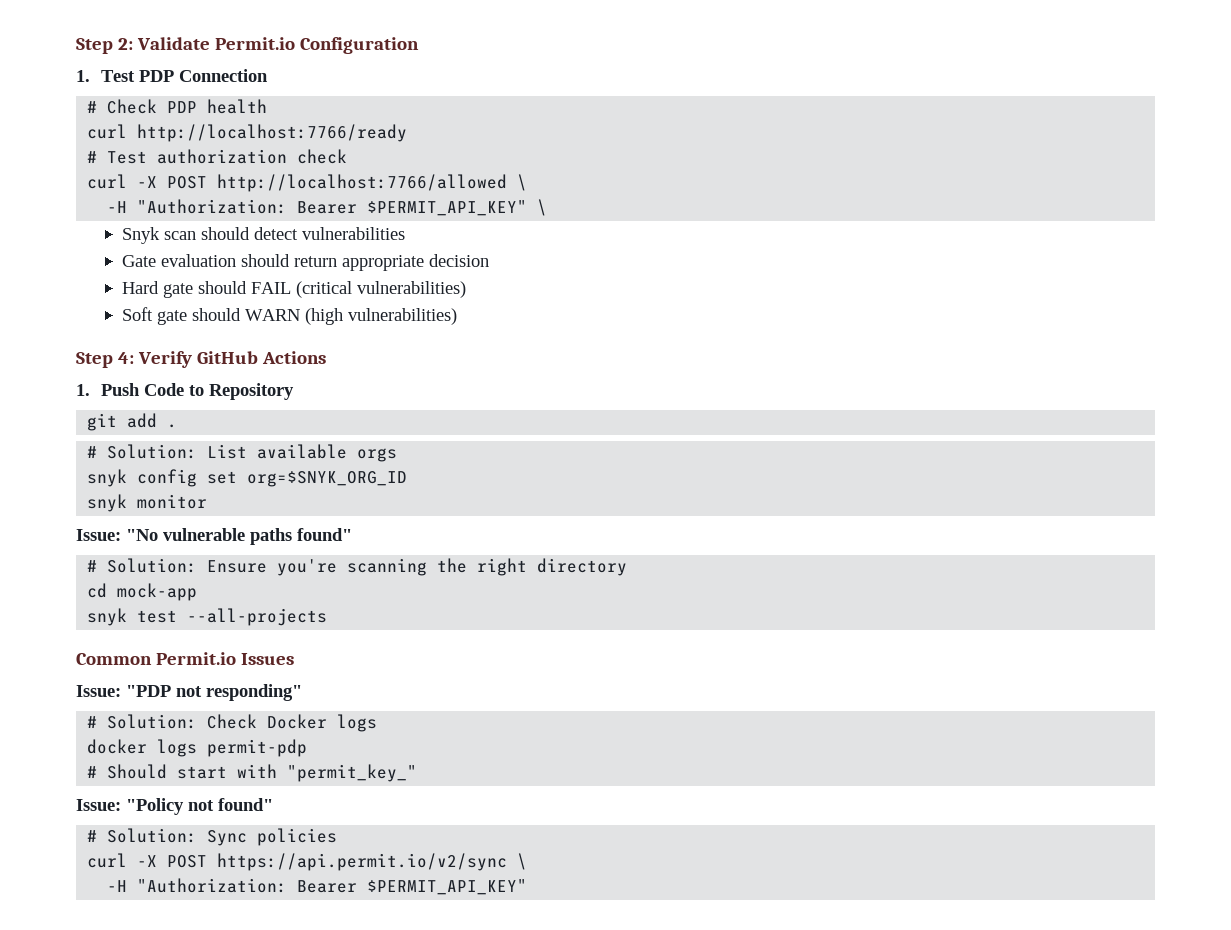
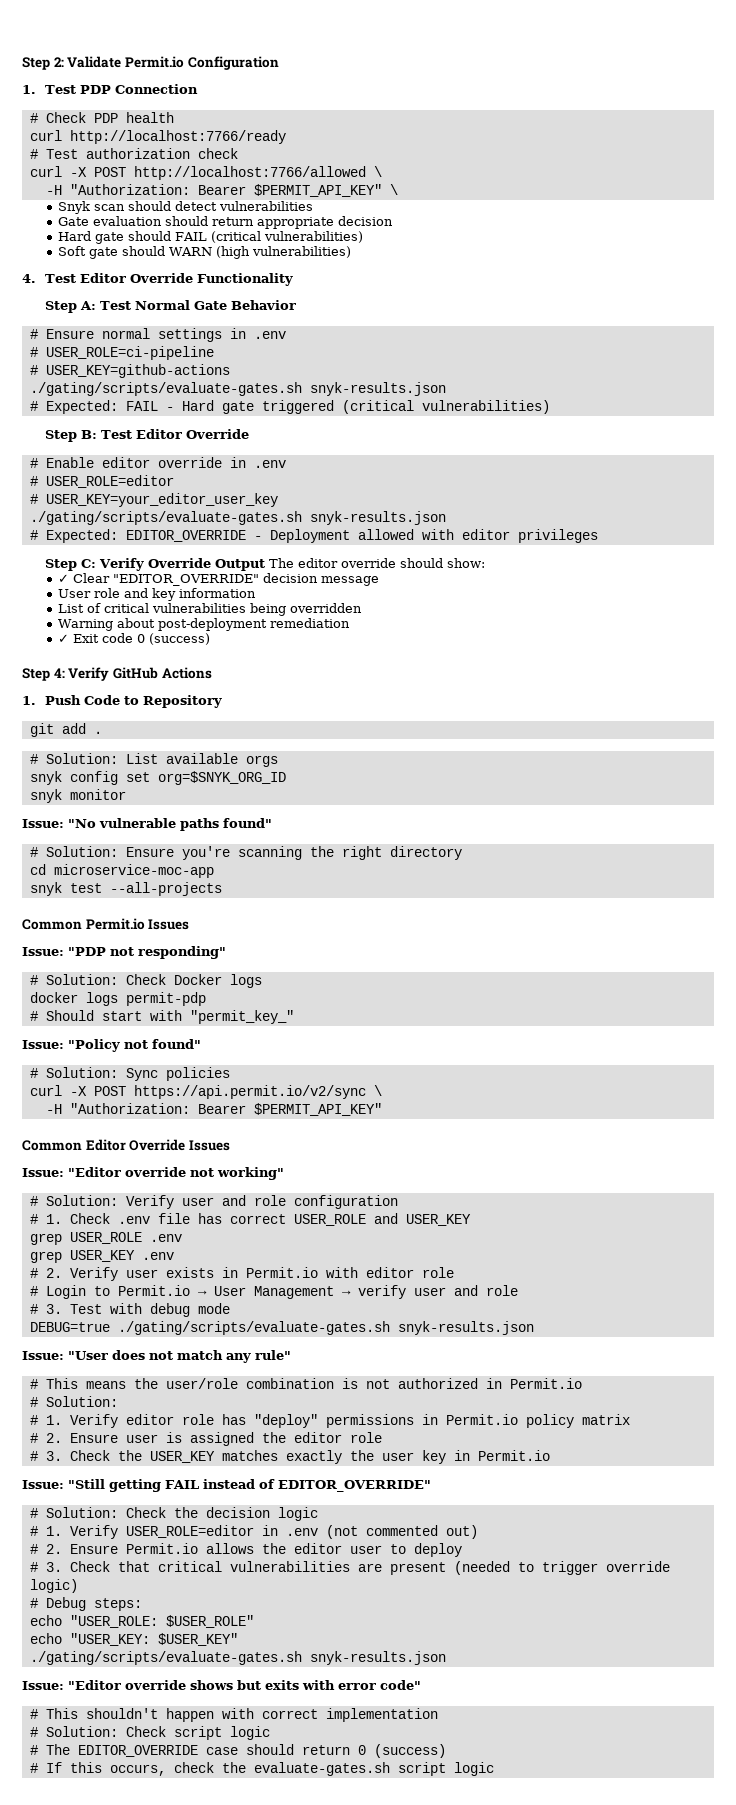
(457, 316) none -> [22,273,293,286] [44,300,296,313] [29,328,286,342] [29,346,214,360] [29,364,230,378] [29,382,446,396] [29,400,550,414] [44,429,249,442] [29,457,286,468] [29,475,174,488] [29,493,278,507] [29,511,446,525] [29,529,598,543] [44,558,485,571] [58,573,380,586] [58,588,257,601] [58,603,363,616] [58,618,351,631] [58,633,211,645] // 4. Test Editor Override Functionality // Step A: Test Normal Gate Behavior // # Ensure normal settings in .env // # USER_ROLE=ci-pipeline // # USER_KEY=github-actions // ./gating/scripts/evaluate-gates.sh snyk-results.json // # Expected: FAIL - Hard gate triggered (critical vulnerabilities) // Step B: Test Editor Override // # Enable editor override in .env // # USER_ROLE=editor // # USER_KEY=your_editor_user_key // ./gating/scripts/evaluate-gates.sh snyk-results.json // # Expected: EDITOR_OVERRIDE - Deployment allowed with editor privileges // Step C: Verify Override Output The editor override should show: // ✓ Clear "EDITOR_OVERRIDE" decision message // User role and key information // List of critical vulnerabilities being overridden // Warning about post-deployment remediation // ✓ Exit code 0 (success)
[117,583,198,601] mock-app -> [53,864,214,878] microservice-moc-app
(528, 887) none -> [22,1139,230,1151] [22,1167,284,1180] [29,1195,398,1209] [29,1213,471,1226] [29,1232,182,1245] [29,1250,174,1263] [29,1267,454,1281] [29,1285,518,1299] [29,1303,230,1317] [29,1321,534,1335] [22,1350,291,1363] [29,1378,582,1389] [29,1396,118,1407] [29,1414,630,1428] [29,1432,382,1446] [29,1450,550,1464] [22,1479,431,1492] [29,1507,318,1521] [29,1525,478,1539] [29,1543,462,1557] [29,1561,670,1575] [29,1579,78,1593] [29,1597,142,1611] [29,1615,254,1628] [29,1633,238,1646] [29,1651,446,1665] [22,1680,421,1690] [29,1708,438,1722] [29,1726,270,1740] [29,1744,446,1758] [29,1762,494,1776] // Common Editor Override Issues // Issue: "Editor override not working" // # Solution: Verify user and role configuration // # 1. Check .env file has correct USER_ROLE and USER_KEY // grep USER_ROLE .env // grep USER_KEY .env // # 2. Verify user exists in Permit.io with editor role // # Login to Permit.io → User Management → verify user and role // # 3. Test with debug mode // DEBUG=true ./gating/scripts/evaluate-gates.sh snyk-results.json // Issue: "User does not match any rule" // # This means the user/role combination is not authorized in Permit.io // # Solution: // # 1. Verify editor role has "deploy" permissions in Permit.io policy matrix // # 2. Ensure user is assigned the editor role // # 3. Check the USER_KEY matches exactly the user key in Permit.io // Issue: "Still getting FAIL instead of EDITOR_OVERRIDE" // # Solution: Check the decision logic // # 1. Verify USER_ROLE=editor in .env (not commented out) // # 2. Ensure Permit.io allows the editor user to deploy // # 3. Check that critical vulnerabilities are present (needed to trigger override logic) // # Debug steps: // echo "USER_ROLE: $USER_ROLE" // echo "USER_KEY: $USER_KEY" // ./gating/scripts/evaluate-gates.sh snyk-results.json // Issue: "Editor override shows but exits with error code" // # This shouldn't happen with correct implementation // # Solution: Check script logic // # The EDITOR_OVERRIDE case should return 0 (success) // # If this occurs, check the evaluate-gates.sh script logic

